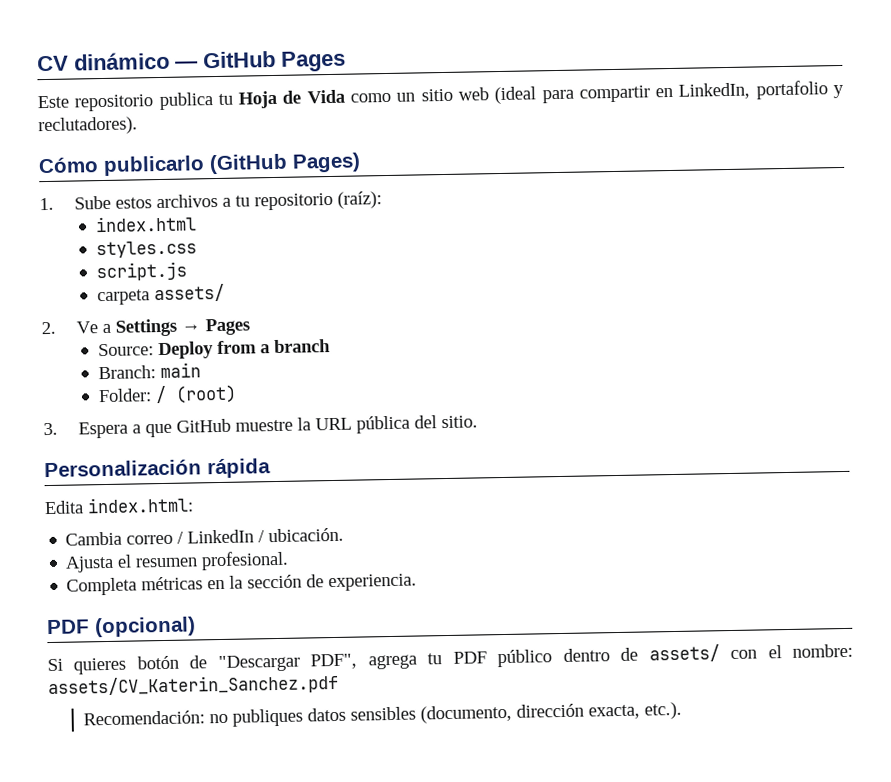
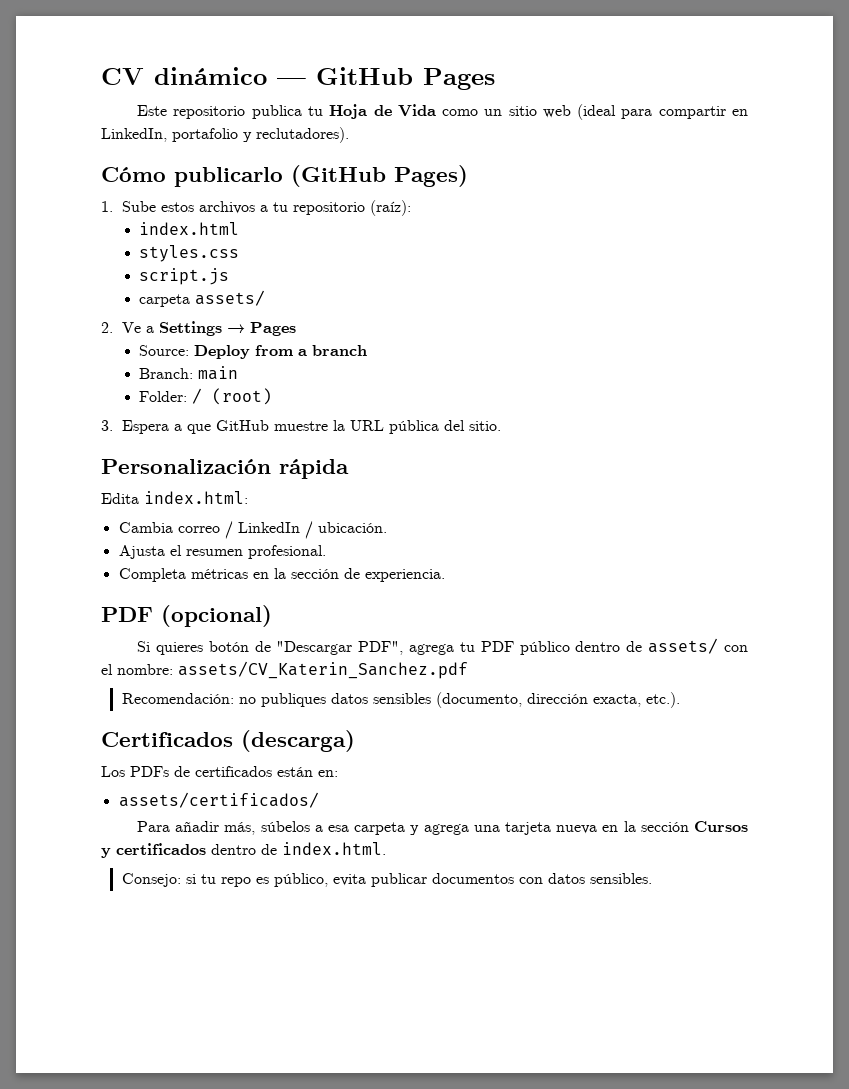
(683, 710) none -> [101,730,355,752] [101,766,338,777] [118,792,319,808] [137,821,748,835] [101,842,386,858] [121,873,652,887] // Certificados (descarga) // Los PDFs de certificados están en: // assets/certificados/ // Para añadir más, súbelos a esa carpeta y agrega una tarjeta nueva en la sección Cursos y certificados dentro de index.html. // Consejo: si tu repo es público, evita publicar documentos con datos sensibles.

